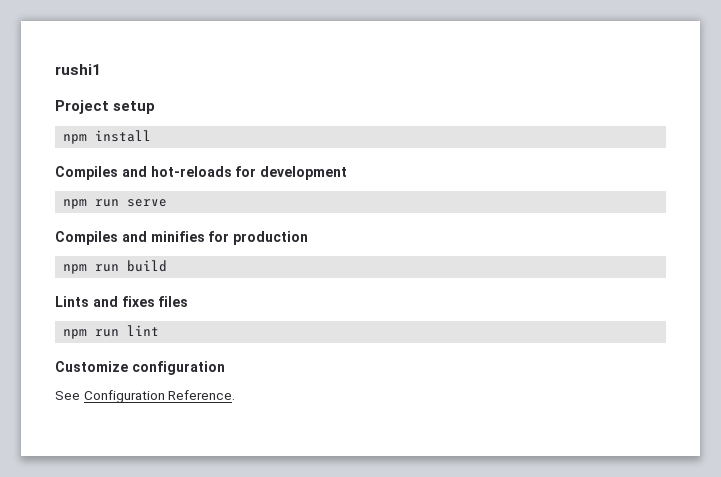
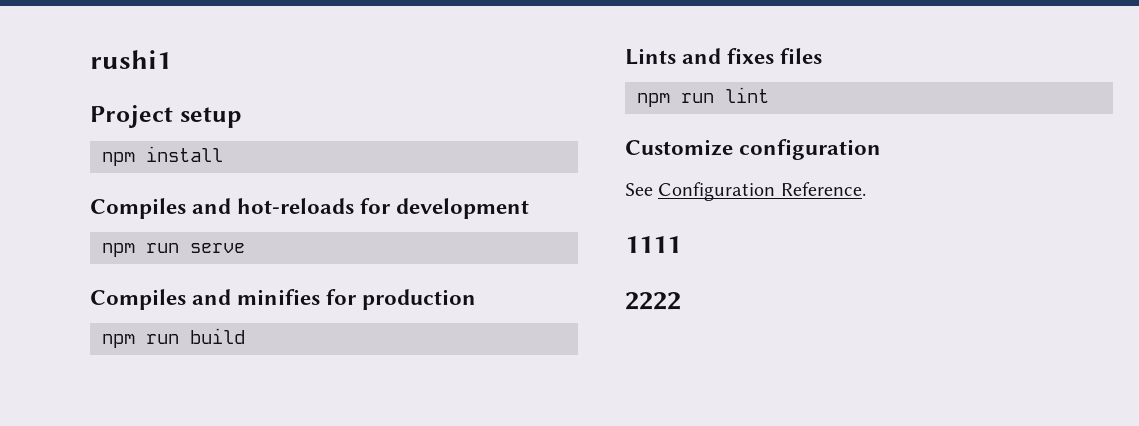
(236, 395) none -> [625,236,681,253] [625,292,681,310] // 1111 // 2222

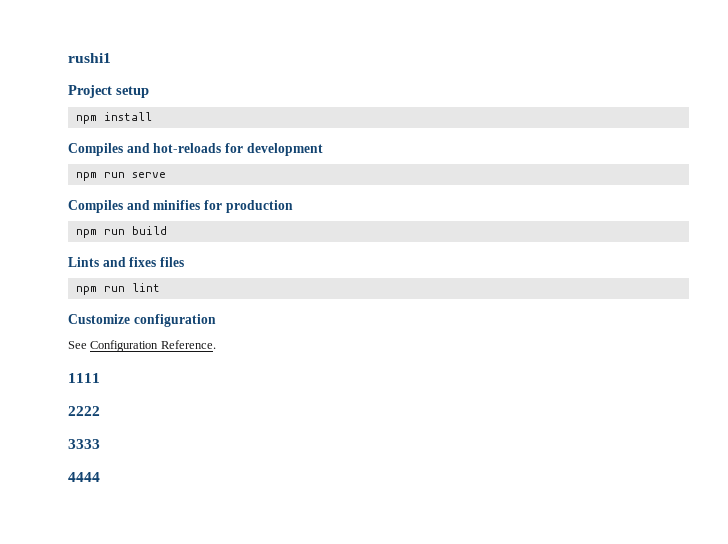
(681, 301) none -> [68,439,100,449] [68,472,100,482] // 3333 // 4444

